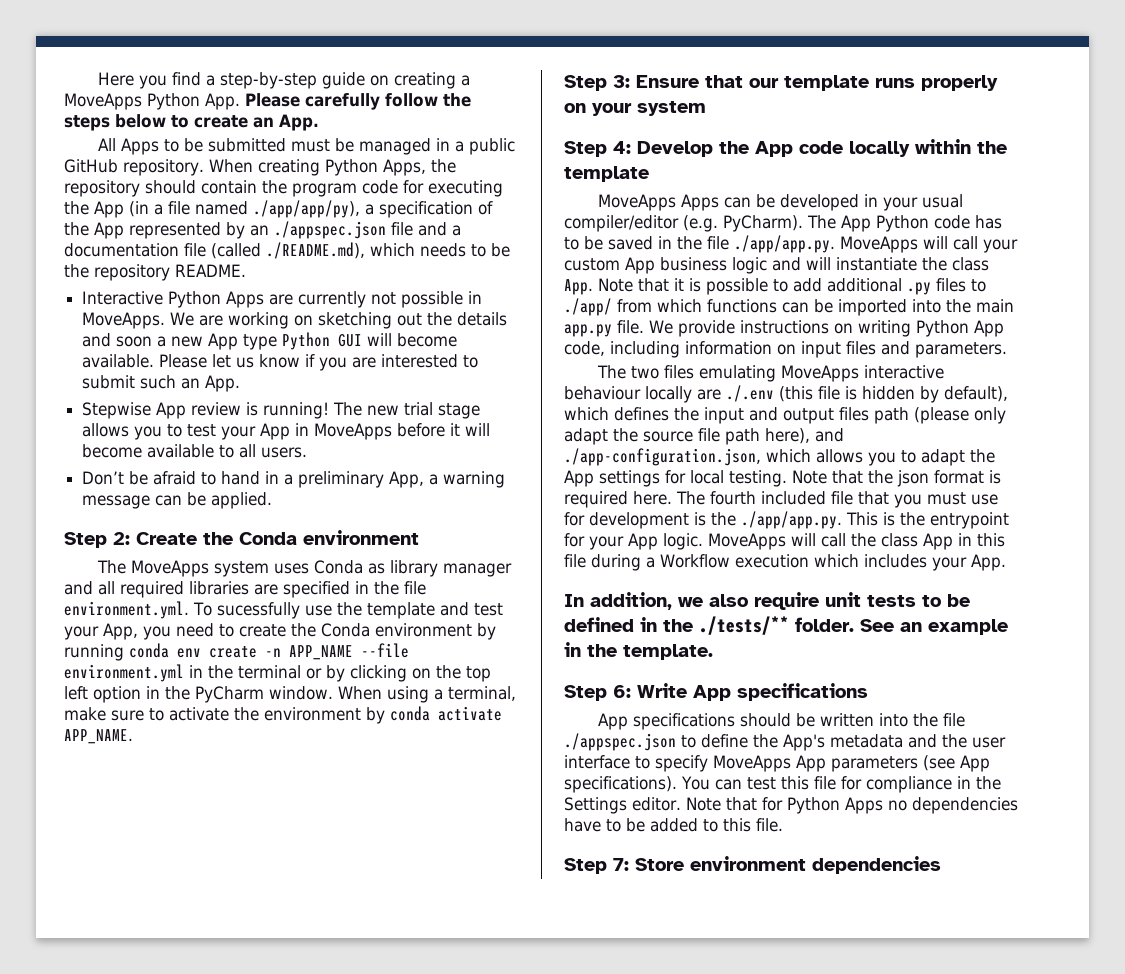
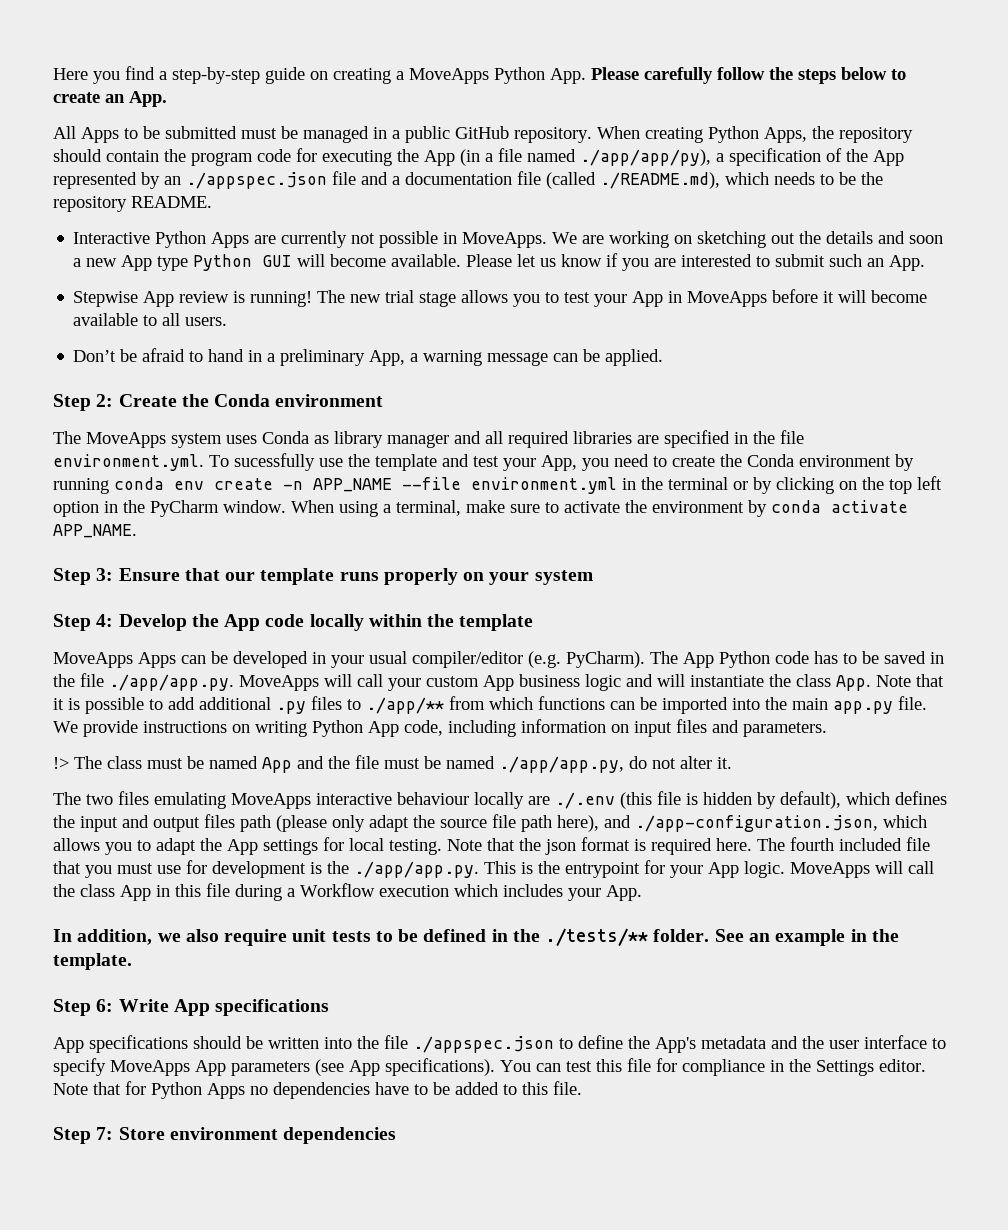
[564,298,612,316] ./app/ -> [366,697,444,714] ./app/**
(1007, 350) none -> [53,755,732,773] // !> The class must be named App and the file must be named ./app/app.py, do not alter it.

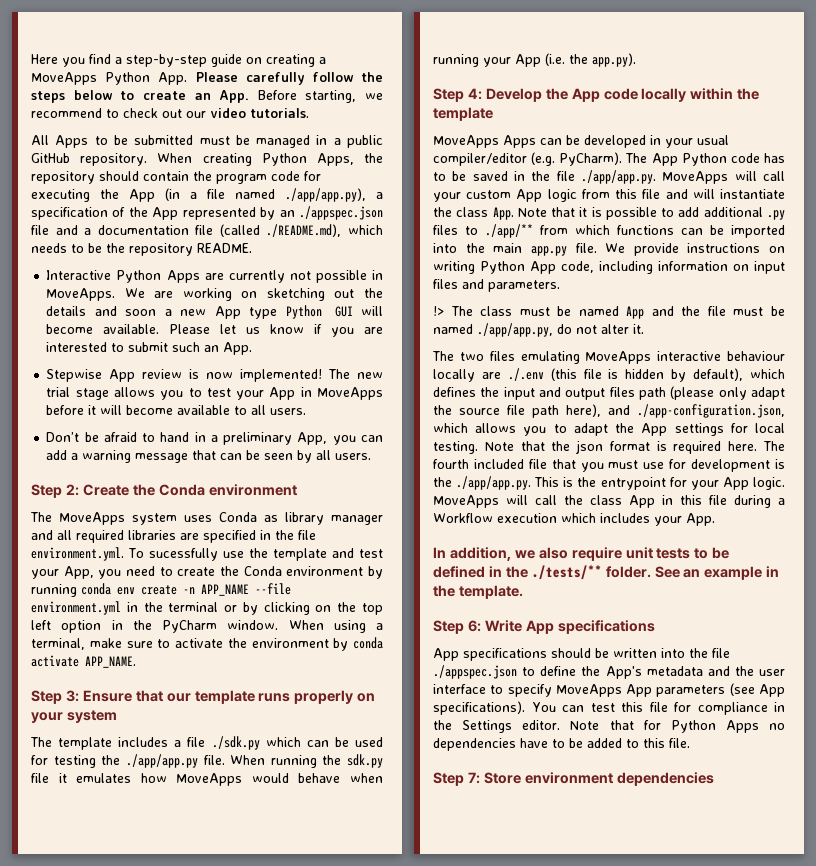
(167, 99) none -> [257,90,383,103] [31,108,309,118] Before starting, we recommend to check out our video tutorials.
[580,149,711,166] ./app/app/py), -> [285,188,366,202] ./app/app.py),
[250,291,313,307] running! -> [206,369,323,382] now implemented!
(406, 358) none -> [332,435,383,445] [46,450,68,460] you can add
[553,349,664,366] can be applied. -> [192,450,372,463] that can be seen by all users.
(593, 577) none -> [30,736,383,750] [31,754,383,768] [31,773,383,786] [433,53,636,67] // The template includes a file ./sdk.py which can be used for testing the ./app/app.py file. When running the sdk.py file it emulates how MoveApps would behave when running your App (i.e. the app.py).
[519,674,621,691] business logic -> [547,189,661,202] logic from this file

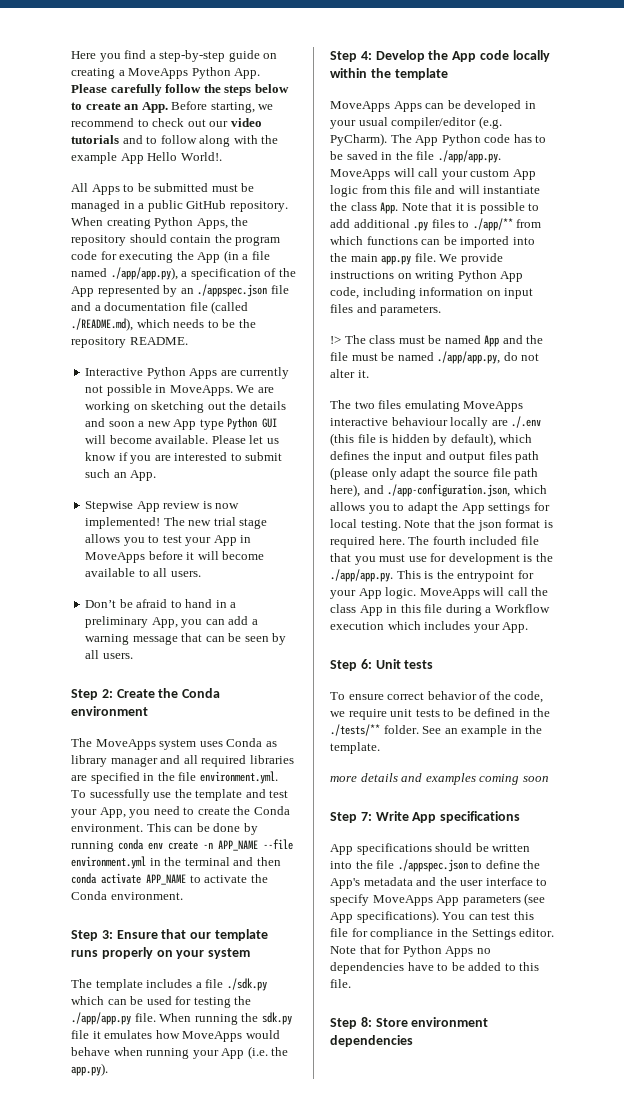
[250,108,309,118] tutorials. -> [71,135,279,147] [71,152,222,164] tutorials and to follow along with the example App Hello World!.
[286,566,364,576] environment -> [71,823,241,832] environment. This can be done
[224,602,383,615] [31,620,383,633] [31,637,383,651] [31,655,136,668] or by clicking on the top left option in the PyCharm window. When using a terminal, make sure to activate the environment by conda activate APP_NAME. -> [233,857,281,866] [71,873,268,885] [71,891,183,900] and then conda activate APP_NAME to activate the Conda environment.
[433,547,568,561] In addition, we also -> [330,659,434,671] [330,691,544,703] [330,711,345,717] Step 6: Unit tests // To ensure correct behavior of the code, we
[433,620,481,634] // Step 6: -> [330,773,549,785] [330,812,372,823] // more details and examples coming soon // Step 7:
[467,772,480,784] 7: -> [360,1017,372,1027] 8:

